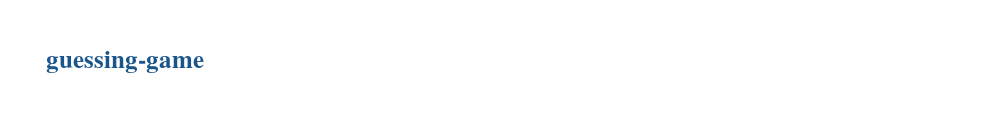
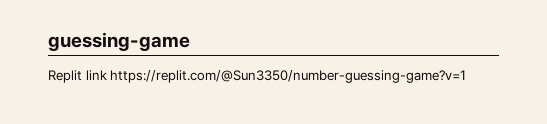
(204, 62) none -> [48,70,467,83] // Replit link https://replit.com/@Sun3350/number-guessing-game?v=1

